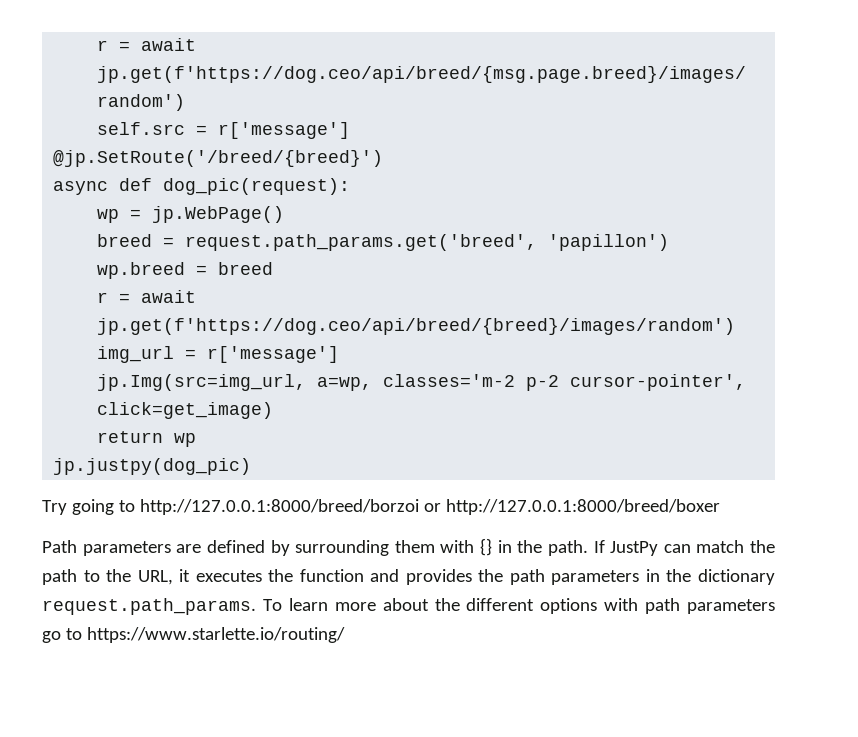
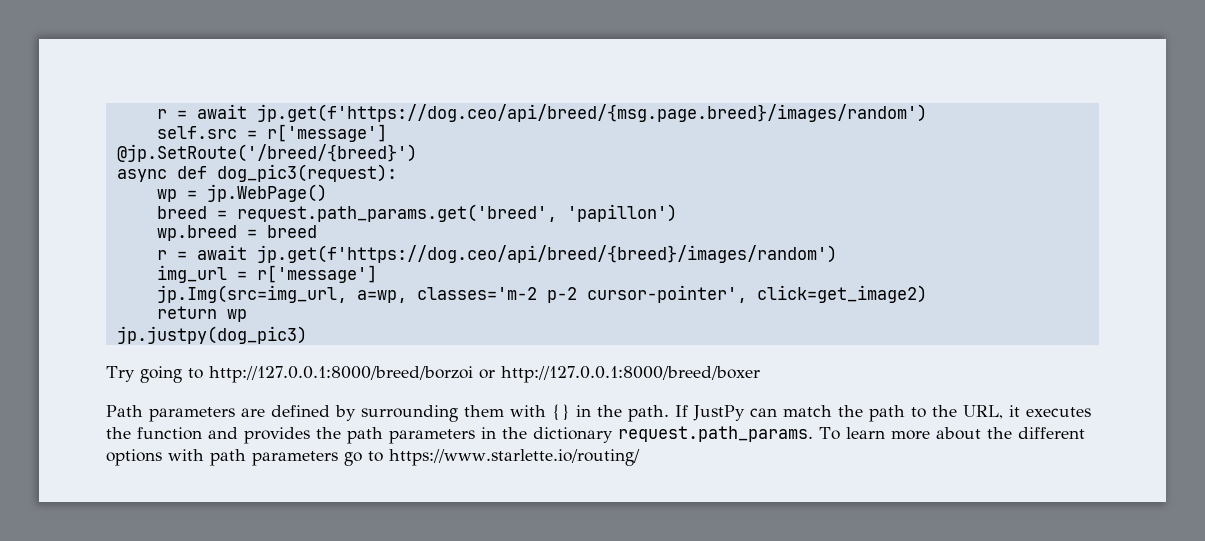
[163,178,351,195] dog_pic(request): -> [216,164,397,182] dog_pic3(request):
[97,402,274,419] click=get_image) -> [756,285,927,303] click=get_image2)
[53,458,252,475] jp.justpy(dog_pic) -> [116,326,307,344] jp.justpy(dog_pic3)

